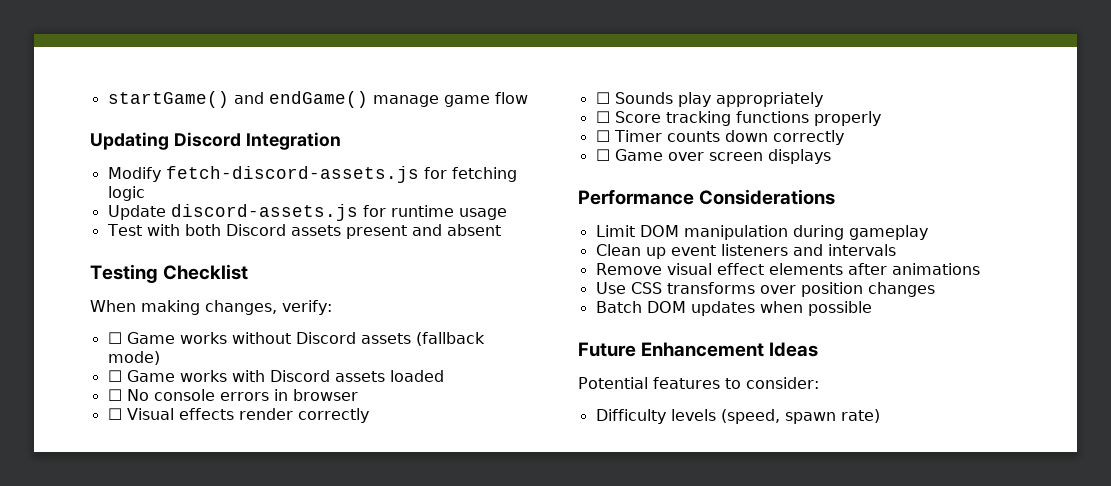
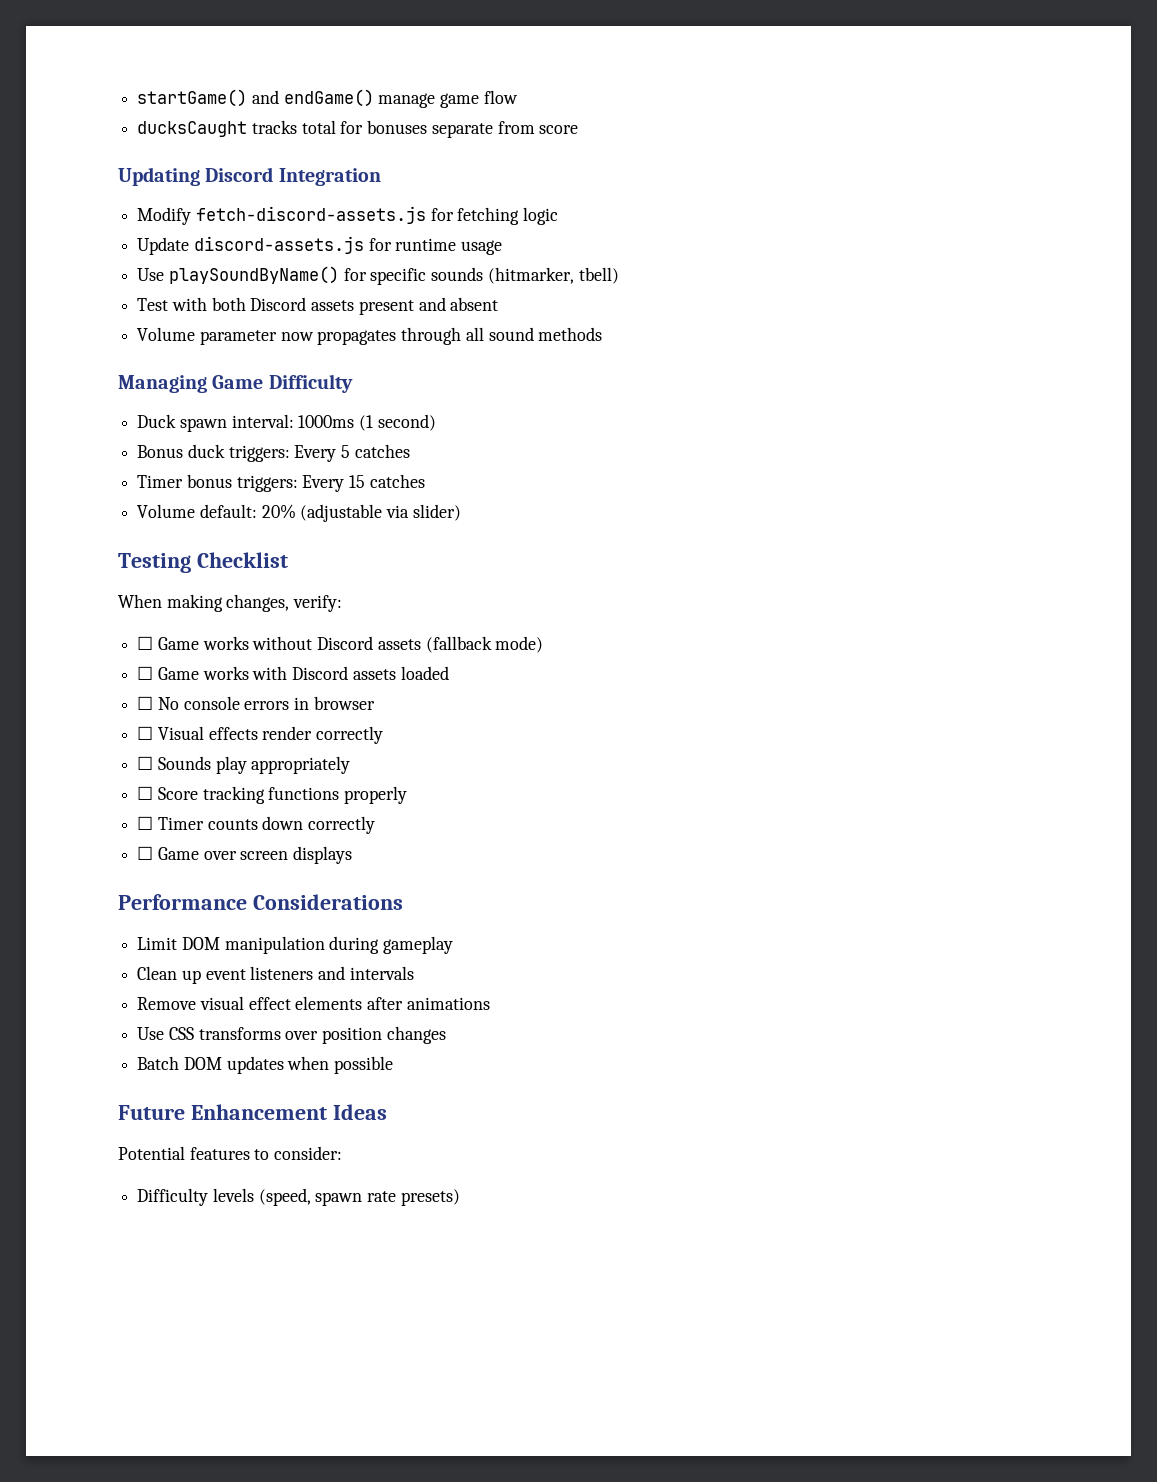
(528, 98) none -> [137,120,579,138] // ducksCaught tracks total for bonuses separate from score
(507, 214) none -> [137,266,619,285] // Use playSoundByName() for specific sounds (hitmarker, tbell)
(501, 230) none -> [137,327,603,345] [118,374,353,393] [137,414,436,432] [137,444,410,462] [137,474,425,492] [137,504,461,522] // Volume parameter now propagates through all sound methods // Managing Game Difficulty // Duck spawn interval: 1000ms (1 second) // Bonus duck triggers: Every 5 catches // Timer bonus triggers: Every 15 catches // Volume default: 20% (adjustable via slider)
[840,409,880,423] rate) -> [367,1189,460,1206] rate presets)

